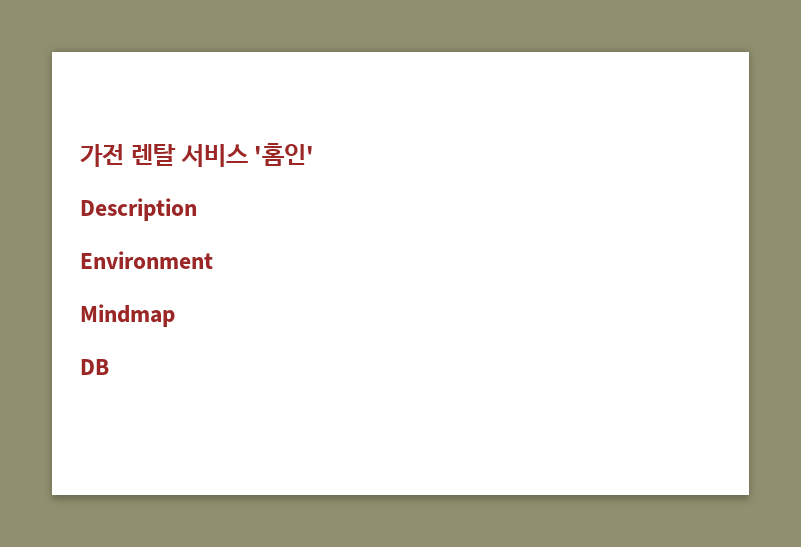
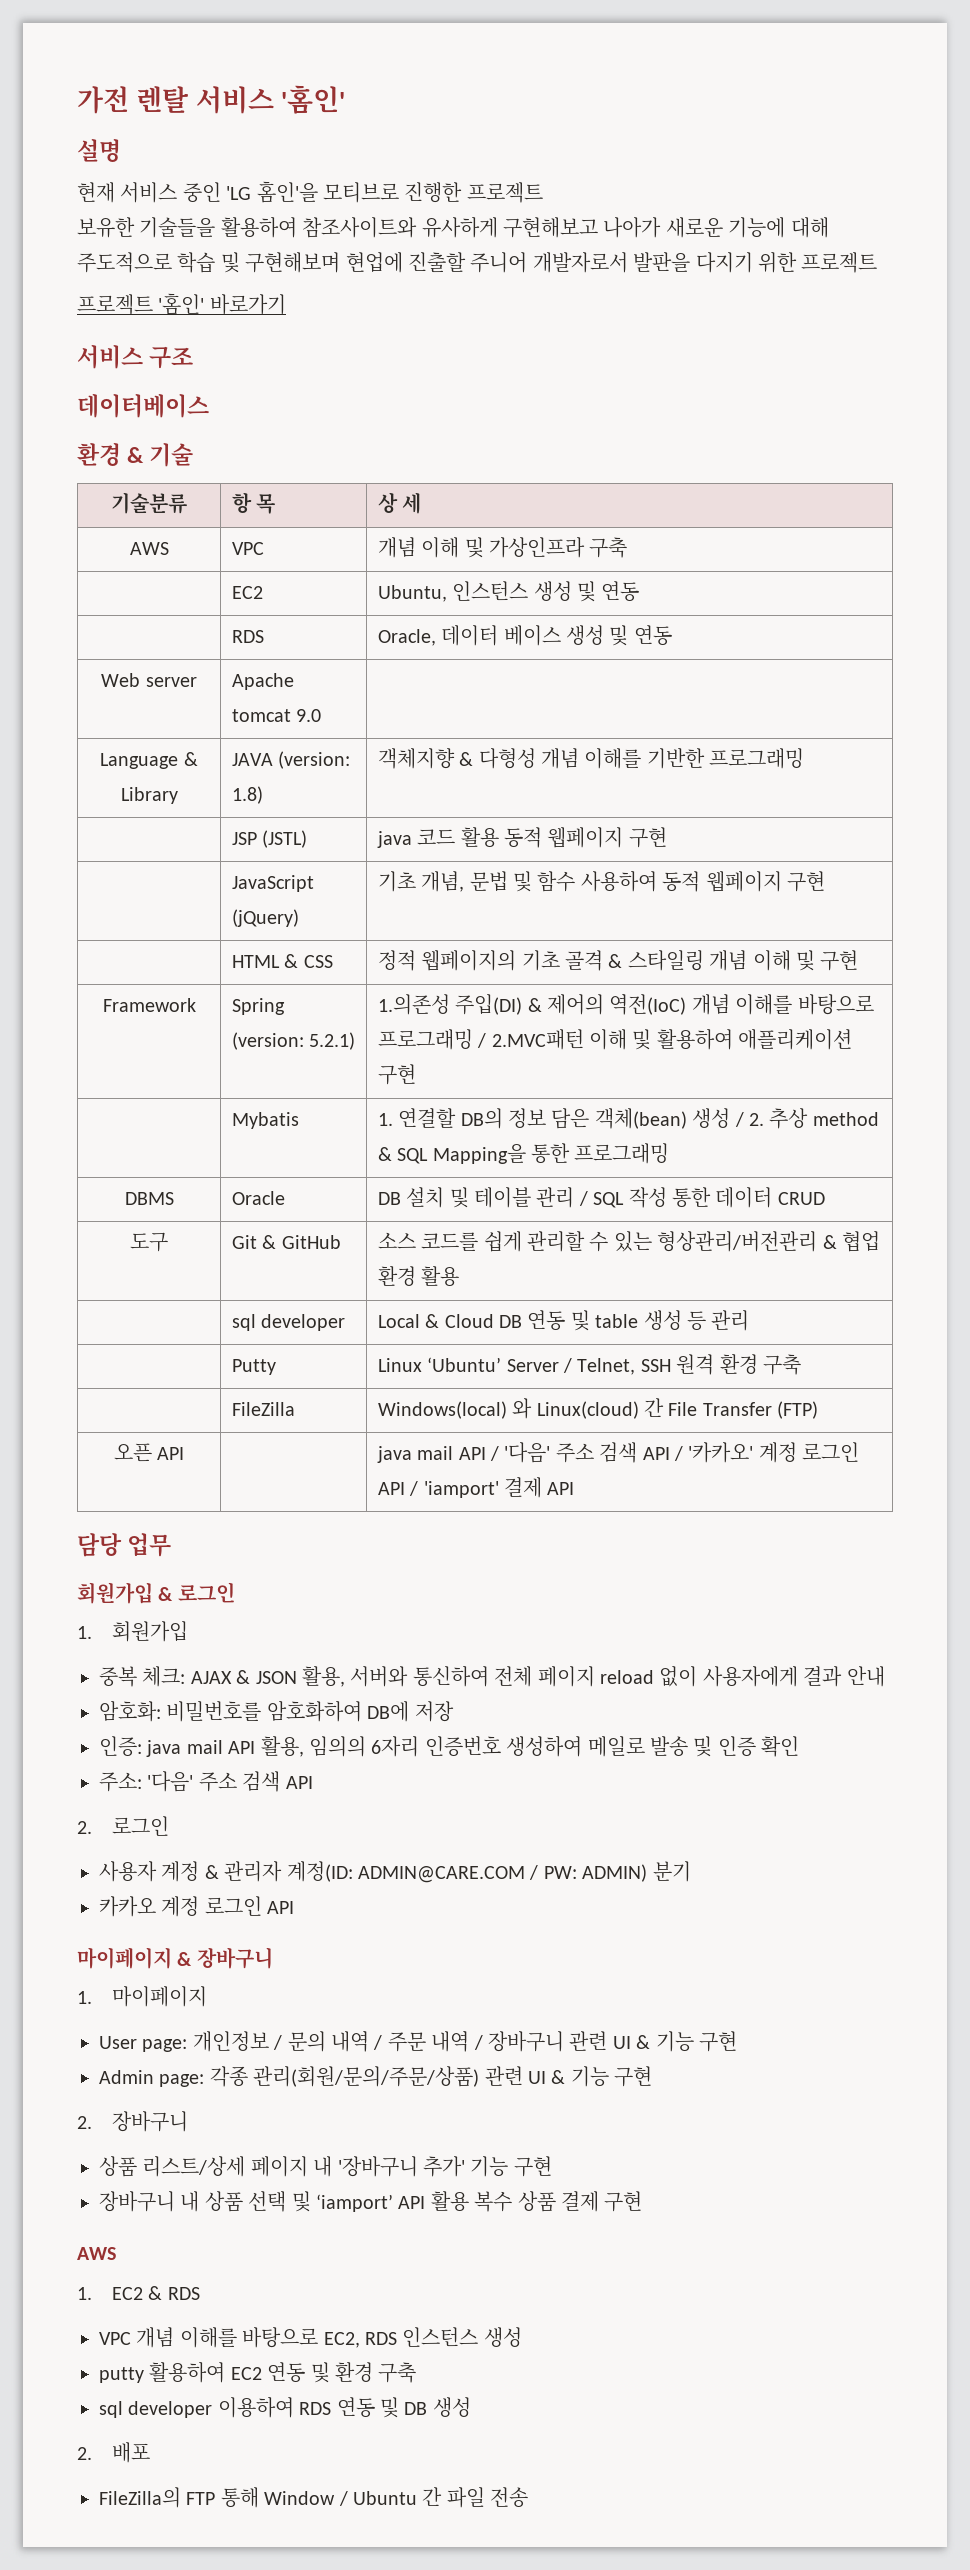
[80,198,197,221] [80,251,213,269] [80,304,175,327] [80,359,109,375] Description // Environment // Mindmap // DB -> [77,139,121,162] [77,181,543,203] [77,217,829,238] [77,252,878,273] [77,293,286,315] [77,345,194,369] [77,394,209,418] [77,443,194,467] [111,492,187,514] [231,492,276,514] [377,492,422,514] [129,542,169,555] [231,542,264,555] [377,537,628,558] [231,586,263,599] [377,581,640,602] [231,630,264,643] [377,625,672,646] [101,673,197,687] [231,673,294,690] [231,709,322,722] [100,752,198,769] [120,787,178,804] [231,751,351,769] [231,786,263,804] [377,748,805,769] [231,830,308,848] [376,827,667,848] [231,875,314,892] [231,909,299,927] [377,871,825,892] [231,954,333,968] [377,950,859,971] [102,998,196,1012] [231,998,285,1015] [231,1032,356,1050] [377,994,874,1015] [377,1029,853,1050] [377,1064,416,1085] [231,1112,299,1129] [377,1108,879,1129] [377,1143,670,1164] [124,1192,174,1205] [231,1191,285,1205] [377,1187,825,1208] [130,1232,168,1252] [231,1235,341,1249] [377,1231,880,1252] [377,1266,460,1287] [231,1314,346,1331] [377,1310,750,1331] [231,1359,276,1375] [377,1354,801,1375] [231,1402,295,1416] [377,1398,819,1419] [113,1443,185,1462] [376,1442,860,1463] [377,1477,575,1498] [77,1533,172,1557] [77,1582,235,1604] [77,1621,189,1642] [99,1666,885,1687] [99,1700,454,1722] [99,1736,800,1757] [99,1771,313,1792] [77,1816,170,1836] [99,1861,691,1883] [99,1896,295,1917] [77,1947,273,1969] [77,1986,208,2007] [99,2031,737,2052] [99,2066,653,2087] [77,2111,189,2132] [99,2156,552,2177] [99,2191,643,2212] [77,2247,116,2260] [77,2286,200,2300] [99,2327,522,2348] [99,2362,417,2383] [99,2397,471,2418] [77,2442,151,2463] [99,2487,529,2508] 설명 // 현재 서비스 중인 'LG 홈인'을 모티브로 진행한 프로젝트 // 보유한 기술들을 활용하여 참조사이트와 유사하게 구현해보고 나아가 새로운 기능에 대해 주도적으로 학습 및 구현해보며 현업에 진출할 주니어 개발자로서 발판을 다지기 위한 프로젝트 // 프로젝트 '홈인' 바로가기 // 서비스 구조 // 데이터베이스 // 환경 & 기술 // 기술분류 | 항 목 | 상 세 // AWS | VPC | 개념 이해 및 가상인프라 구축 // | EC2 | Ubuntu, 인스턴스 생성 및 연동 // | RDS | Oracle, 데이터 베이스 생성 및 연동 // Web server | Apache tomcat 9.0 | // Language & Library | JAVA (version: 1.8) | 객체지향 & 다형성 개념 이해를 기반한 프로그래밍 // | JSP (JSTL) | java 코드 활용 동적 웹페이지 구현 // | JavaScript (jQuery) | 기초 개념, 문법 및 함수 사용하여 동적 웹페이지 구현 // | HTML & CSS | 정적 웹페이지의 기초 골격 & 스타일링 개념 이해 및 구현 // Framework | Spring (version: 5.2.1) | 1.의존성 주입(DI) & 제어의 역전(IoC) 개념 이해를 바탕으로 프로그래밍 / 2.MVC패턴 이해 및 활용하여 애플리케이션 구현 // | Mybatis | 1. 연결할 DB의 정보 담은 객체(bean) 생성 / 2. 추상 method & SQL Mapping을 통한 프로그래밍 // DBMS | Oracle | DB 설치 및 테이블 관리 / SQL 작성 통한 데이터 CRUD // 도구 | Git & GitHub | 소스 코드를 쉽게 관리할 수 있는 형상관리/버전관리 & 협업 환경 활용 // | sql developer | Local & Cloud DB 연동 및 table 생성 등 관리 // | Putty | Linux ‘Ubuntu’ Server / Telnet, SSH 원격 환경 구축 // | FileZilla | Windows(local) 와 Linux(cloud) 간 File Transfer (FTP) // 오픈 API | | java mail API / '다음' 주소 검색 API / '카카오' 계정 로그인 API / 'iamport' 결제 API // 담당 업무 // 회원가입 & 로그인 // 1. 회원가입 // 중복 체크: AJAX & JSON 활용, 서버와 통신하여 전체 페이지 reload 없이 사용자에게 결과 안내 // 암호화: 비밀번호를 암호화하여 DB에 저장 // 인증: java mail API 활용, 임의의 6자리 인증번호 생성하여 메일로 발송 및 인증 확인 // 주소: '다음' 주소 검색 API // 2. 로그인 // 사용자 계정 & 관리자 계정(ID: ADMIN@CARE.COM / PW: ADMIN) 분기 // 카카오 계정 로그인 API // 마이페이지 & 장바구니 // 1. 마이페이지 // User page: 개인정보 / 문의 내역 / 주문 내역 / 장바구니 관련 UI & 기능 구현 // Admin page: 각종 관리(회원/문의/주문/상품) 관련 UI & 기능 구현 // 2. 장바구니 // 상품 리스트/상세 페이지 내 '장바구니 추가' 기능 구현 // 장바구니 내 상품 선택 및 ‘iamport’ API 활용 복수 상품 결제 구현 // AWS // 1. EC2 & RDS // VPC 개념 이해를 바탕으로 EC2, RDS 인스턴스 생성 // putty 활용하여 EC2 연동 및 환경 구축 // sql developer 이용하여 RDS 연동 및 DB 생성 // 2. 배포 // FileZilla의 FTP 통해 Window / Ubuntu 간 파일 전송

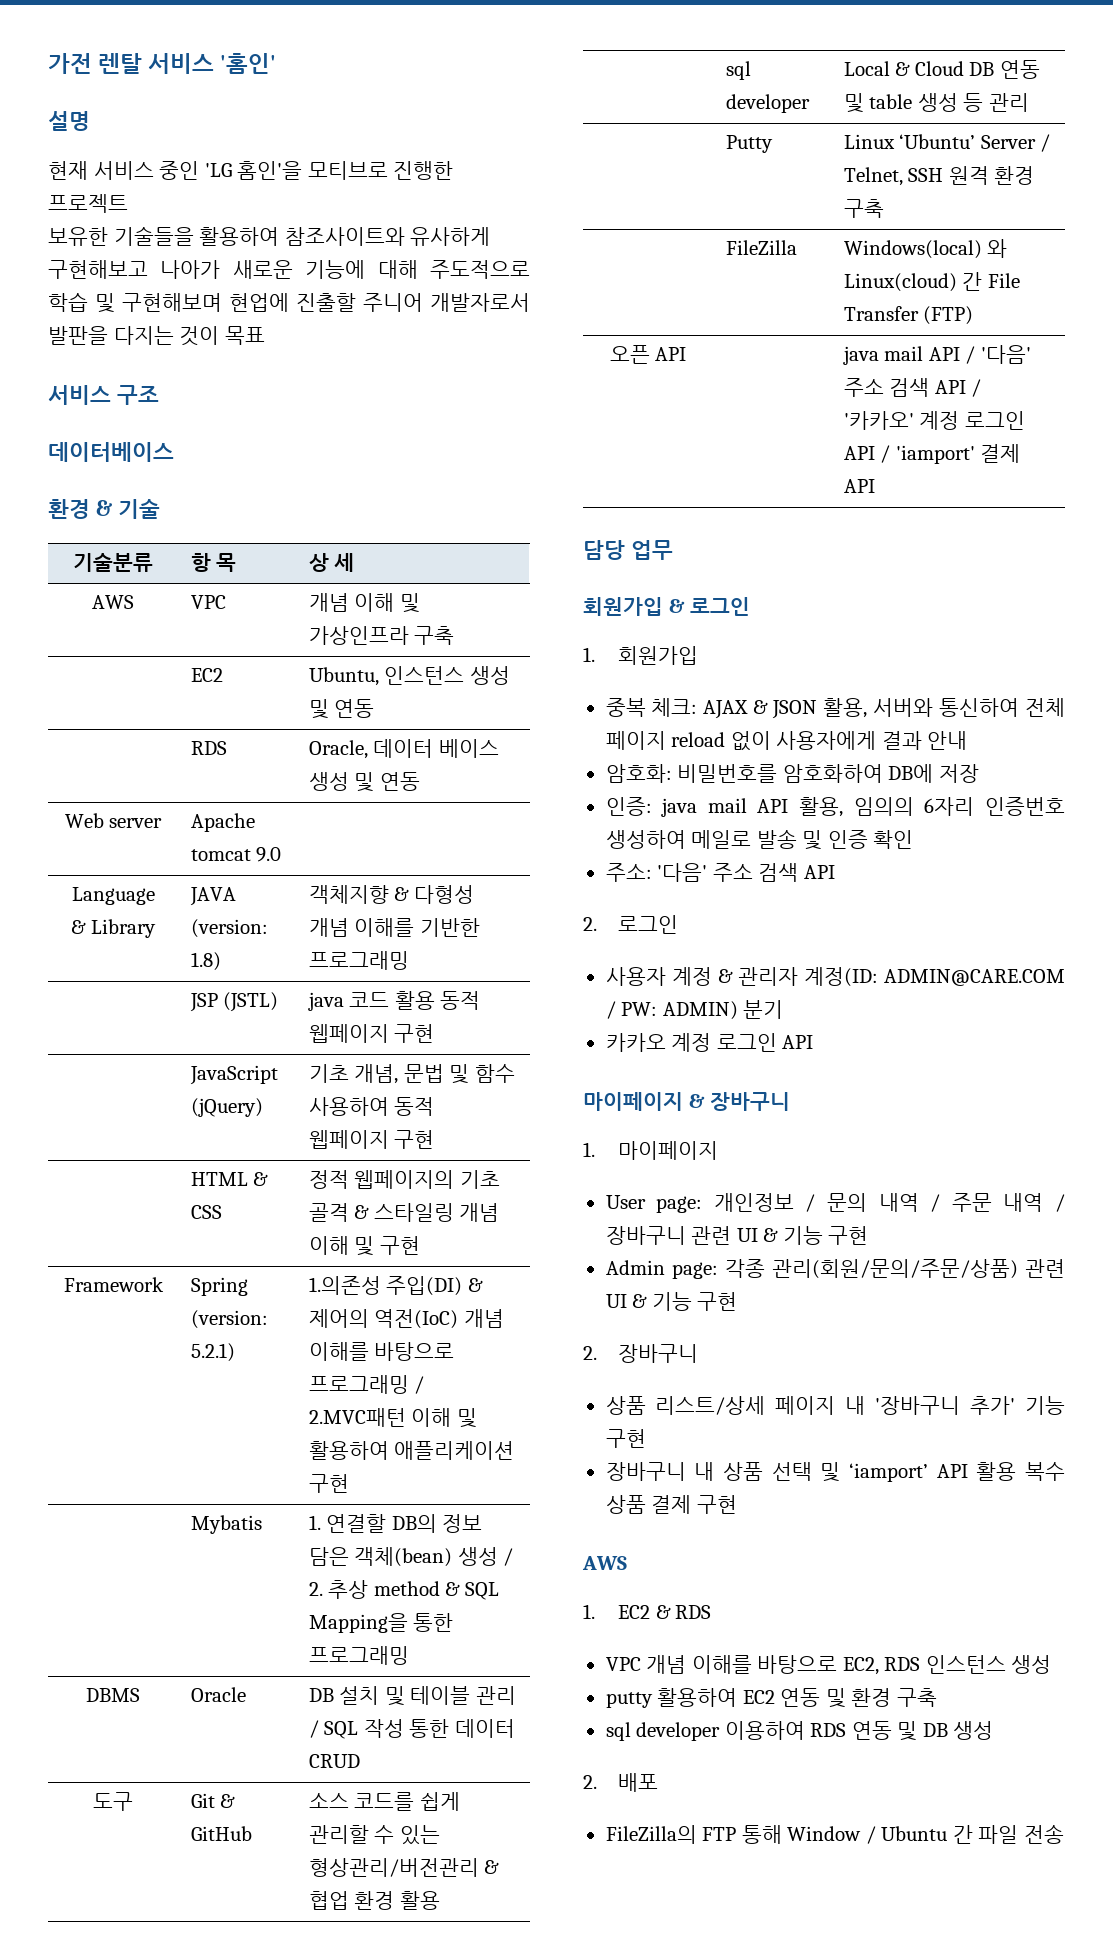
[695,252,878,273] [77,293,286,315] 다지기 위한 프로젝트 // 프로젝트 '홈인' 바로가기 -> [113,326,265,346] 다지는 것이 목표

